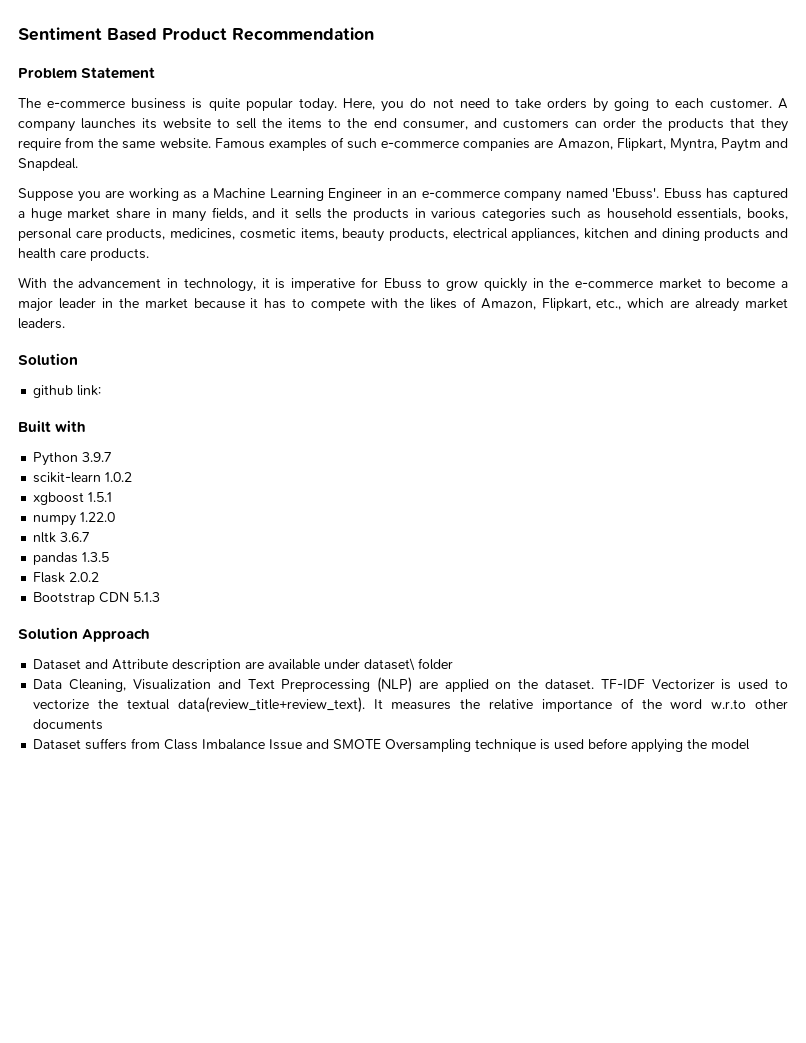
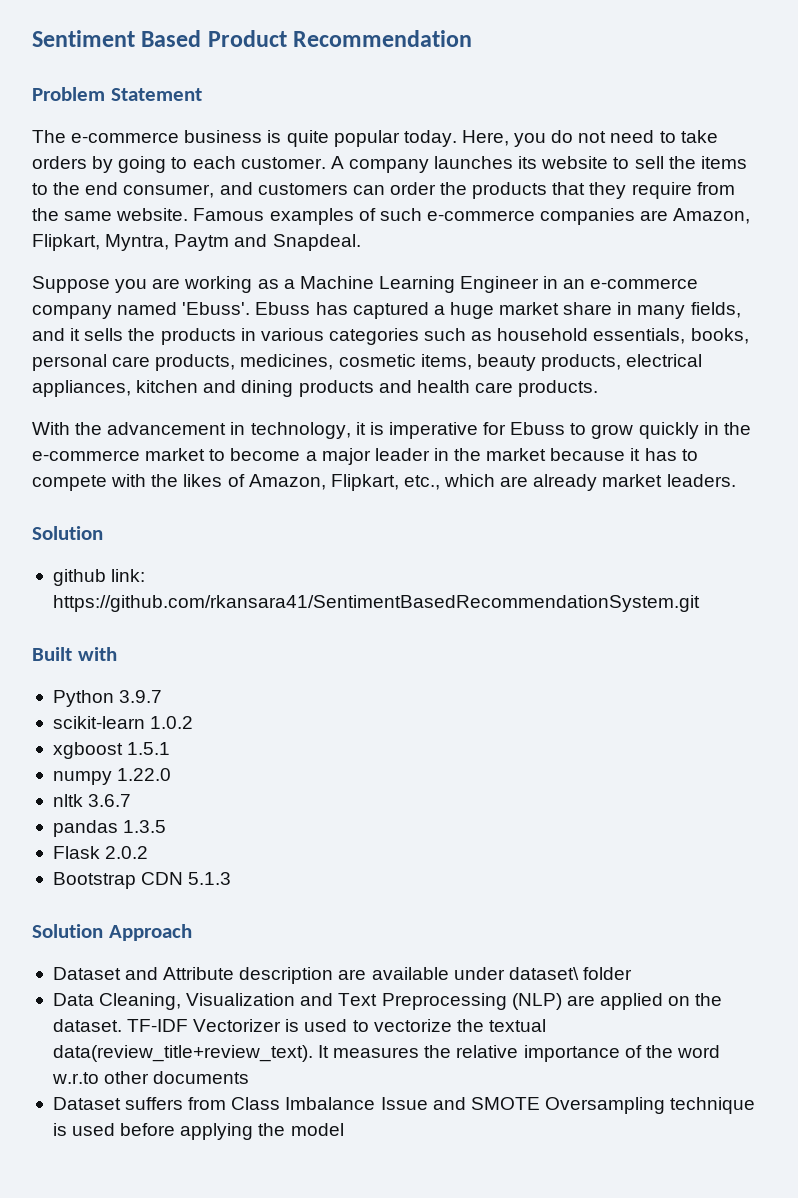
(102, 390) none -> [52,595,700,612] https://github.com/rkansara41/SentimentBasedRecommendationSystem.git

